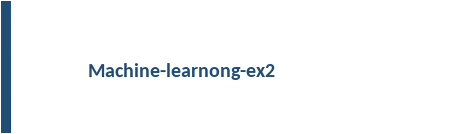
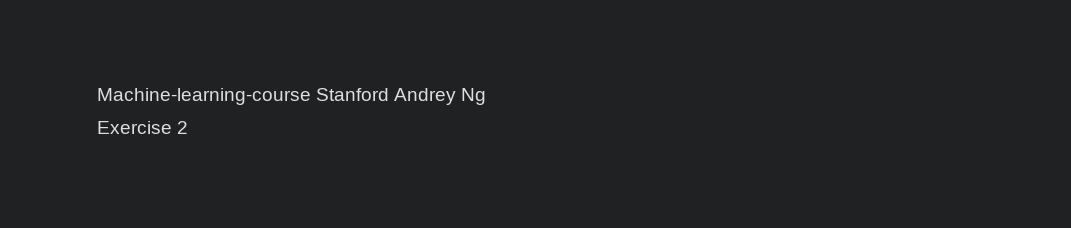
[87,62,276,81] Machine-learnong-ex2 -> [97,88,487,105] [97,121,189,134] Machine-learning-course Stanford Andrey Ng // Exercise 2

